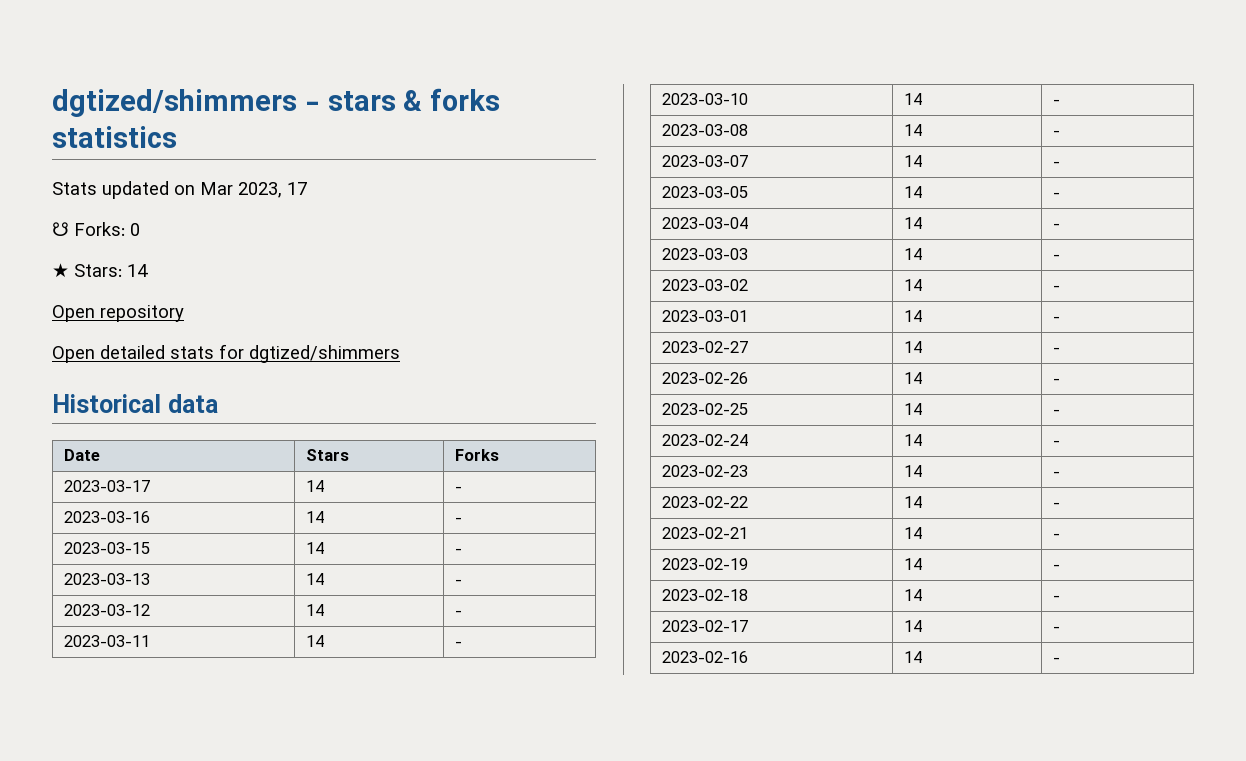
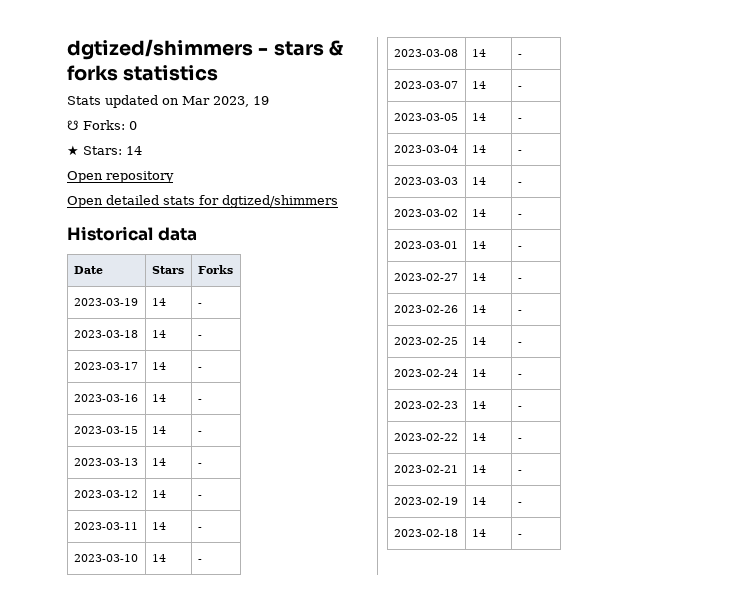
[287,182,307,195] 17 -> [253,96,269,105] 19
(500, 455) none -> [73,298,138,306] [151,298,166,306] [197,303,202,306] [73,330,138,338] [151,330,166,338] [197,335,202,338] // 2023-03-19 | 14 | - // 2023-03-18 | 14 | -
[662,620,749,632] [904,620,923,632] [1053,626,1061,632] [662,651,749,663] [904,651,923,663] [1053,657,1061,663] // 2023-02-17 | 14 | - // 2023-02-16 | 14 | - -> (522, 535) none

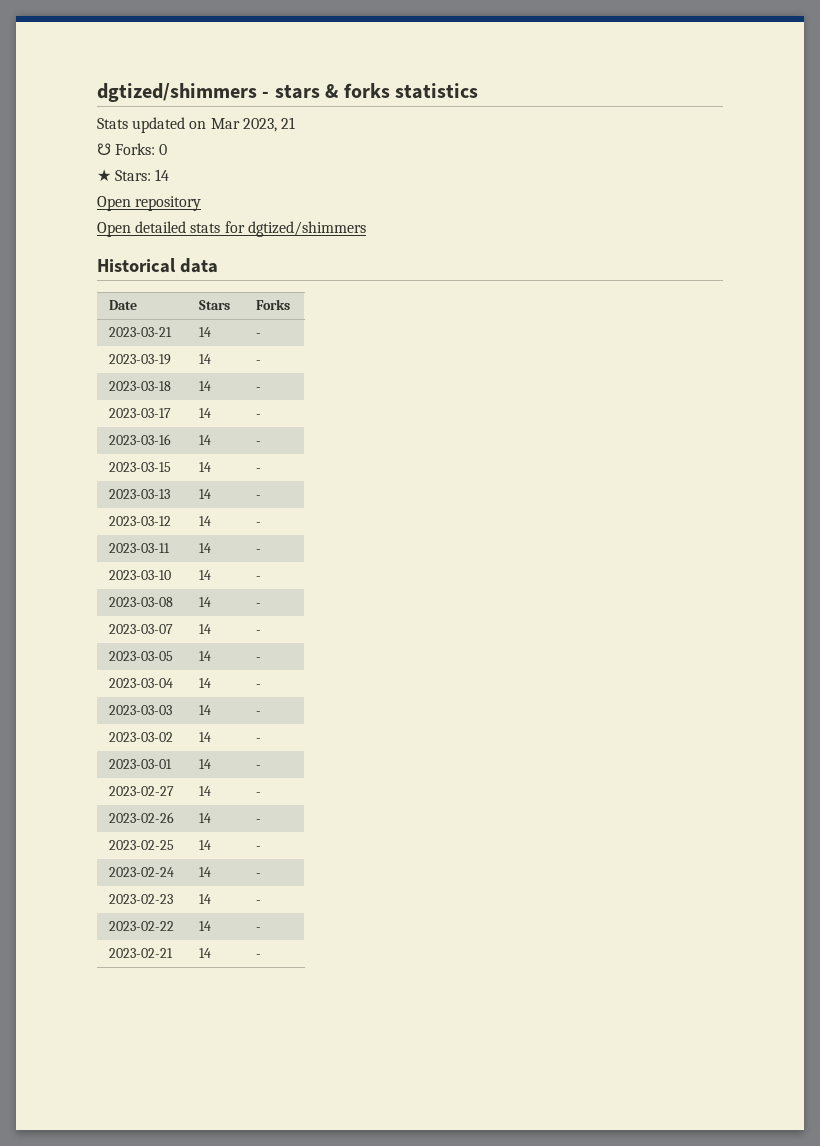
[253,96,269,105] 19 -> [280,117,295,129] 21
(233, 269) none -> [109,327,173,337] [199,327,212,337] [256,333,262,337] // 2023-03-21 | 14 | -
[393,497,458,505] [471,497,486,505] [517,502,522,505] [393,529,458,537] [471,529,486,537] [517,534,522,537] // 2023-02-19 | 14 | - // 2023-02-18 | 14 | - -> (262, 956) none

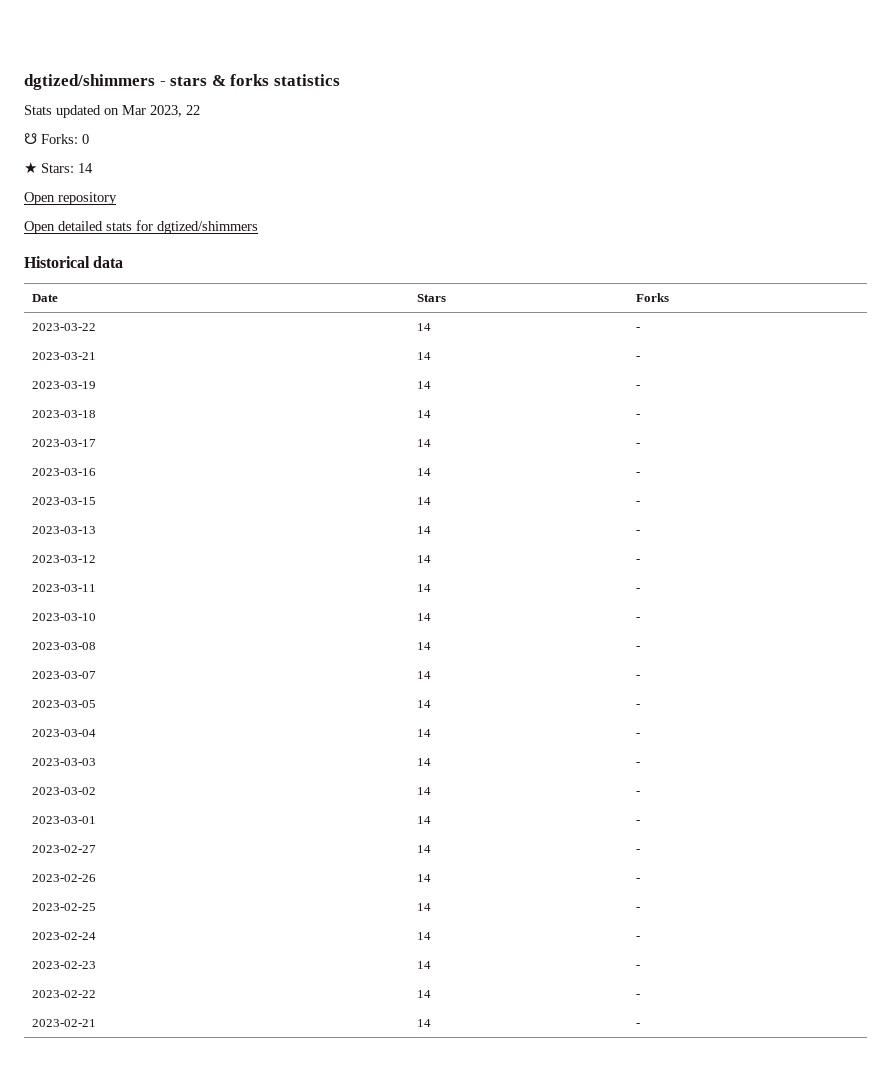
[280,117,295,129] 21 -> [186,105,200,115] 22
(291, 304) none -> [31,323,96,331] [416,323,431,331] [635,327,640,331] // 2023-03-22 | 14 | -

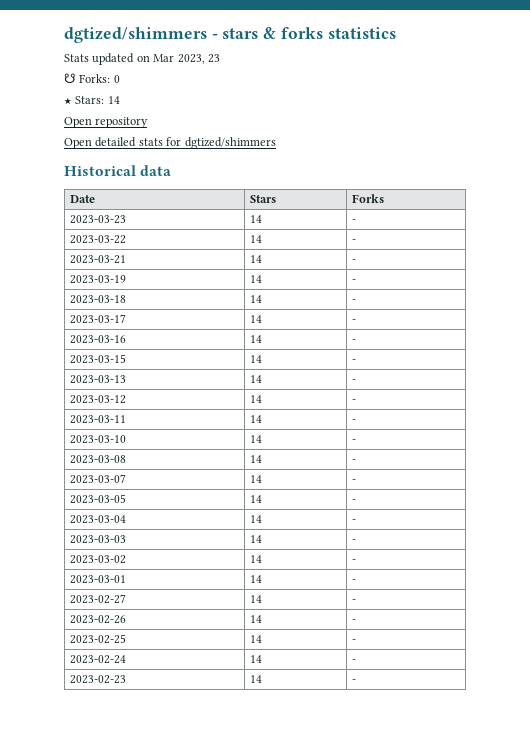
[186,105,200,115] 22 -> [207,54,220,63] 23
(669, 297) none -> [70,215,127,224] [250,215,263,223] [352,219,357,223] // 2023-03-23 | 14 | -
[31,990,96,998] [416,990,431,998] [635,994,640,998] [31,1019,96,1027] [416,1019,431,1027] [635,1023,640,1027] // 2023-02-22 | 14 | - // 2023-02-21 | 14 | - -> (357, 681) none

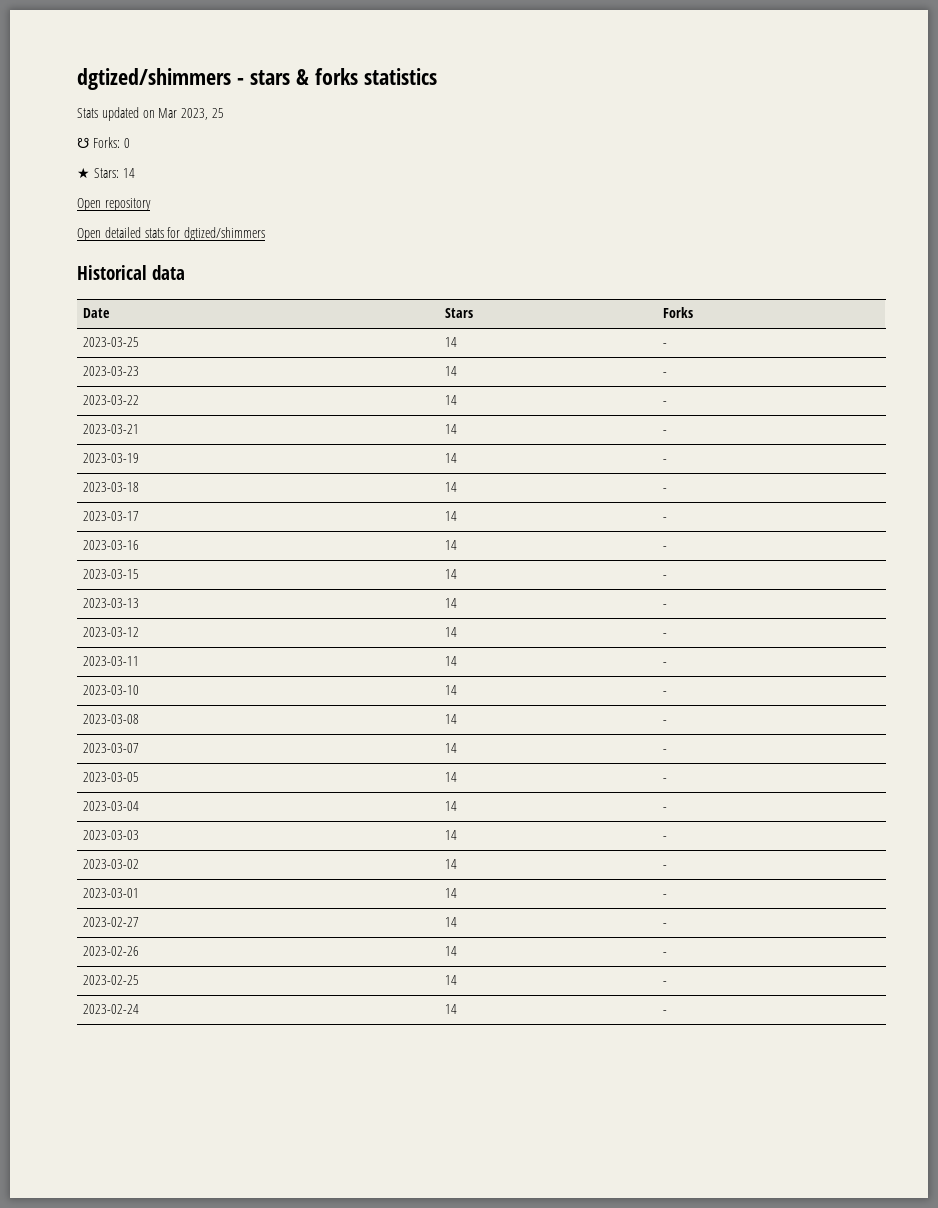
[207,54,220,63] 23 -> [211,108,224,118] 25
(385, 198) none -> [83,337,140,347] [445,337,458,347] [663,343,668,347] // 2023-03-25 | 14 | -
[70,675,127,684] [250,675,263,683] [352,679,357,683] // 2023-02-23 | 14 | - -> (668, 1012) none

